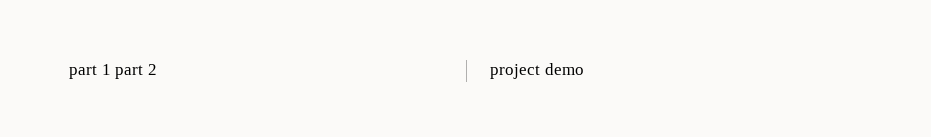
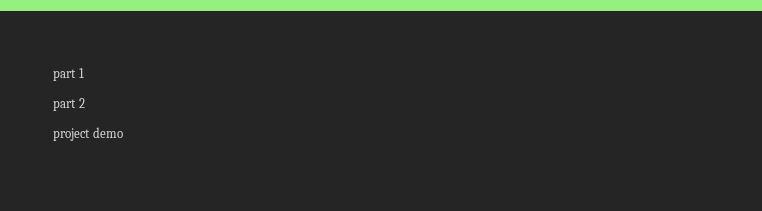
(111, 69) none -> (84, 73) //

